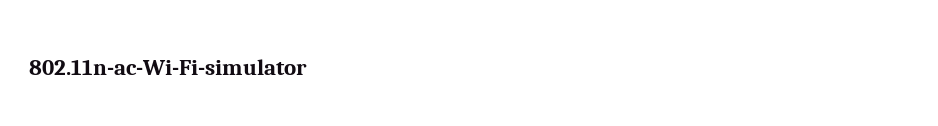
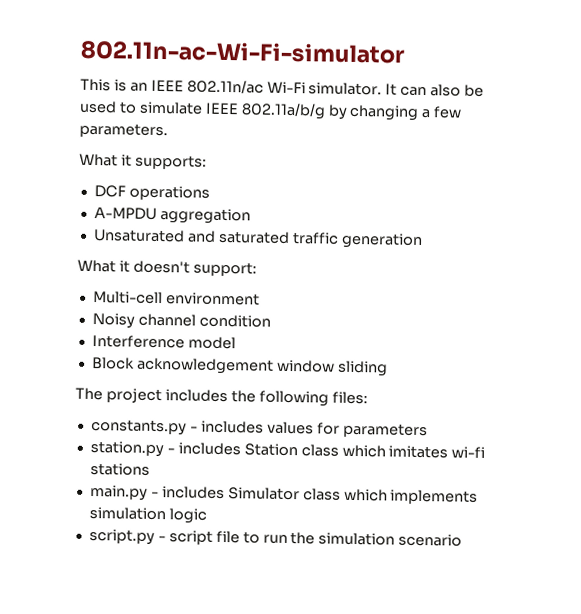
(307, 67) none -> [80,78,485,97] [79,100,463,121] [79,122,168,139] [79,153,207,170] [93,184,210,201] [93,206,251,225] [92,228,423,249] [77,259,257,277] [92,290,260,306] [91,312,271,329] [91,334,236,350] [91,356,388,377] [75,387,368,407] [90,418,428,439] [89,440,486,459] [89,462,150,476] [89,484,479,505] [88,506,207,524] [88,528,463,547] // This is an IEEE 802.11n/ac Wi-Fi simulator. It can also be used to simulate IEEE 802.11a/b/g by changing a few parameters. // What it supports: // DCF operations // A-MPDU aggregation // Unsaturated and saturated traffic generation // What it doesn't support: // Multi-cell environment // Noisy channel condition // Interference model // Block acknowledgement window sliding // The project includes the following files: // constants.py - includes values for parameters // station.py - includes Station class which imitates wi-fi stations // main.py - includes Simulator class which implements simulation logic // script.py - script file to run the simulation scenario

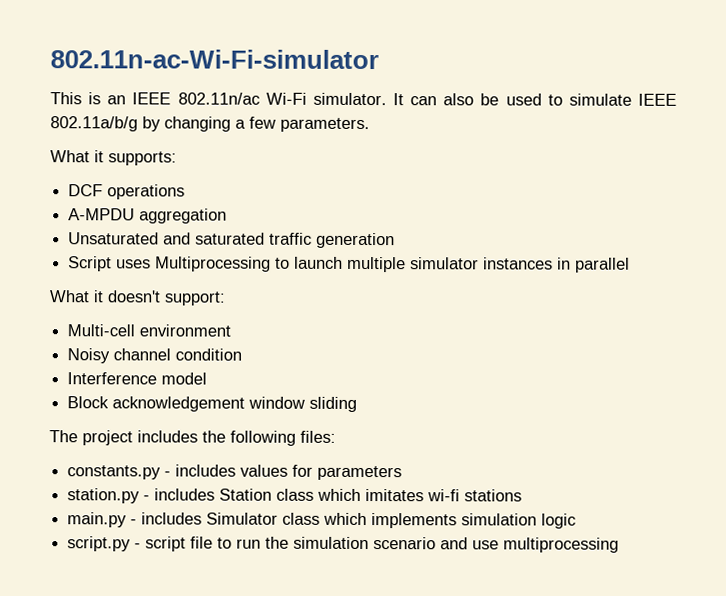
(423, 240) none -> [68,256,631,273] // Script uses Multiprocessing to launch multiple simulator instances in parallel
(463, 540) none -> [440,537,620,553] and use multiprocessing

